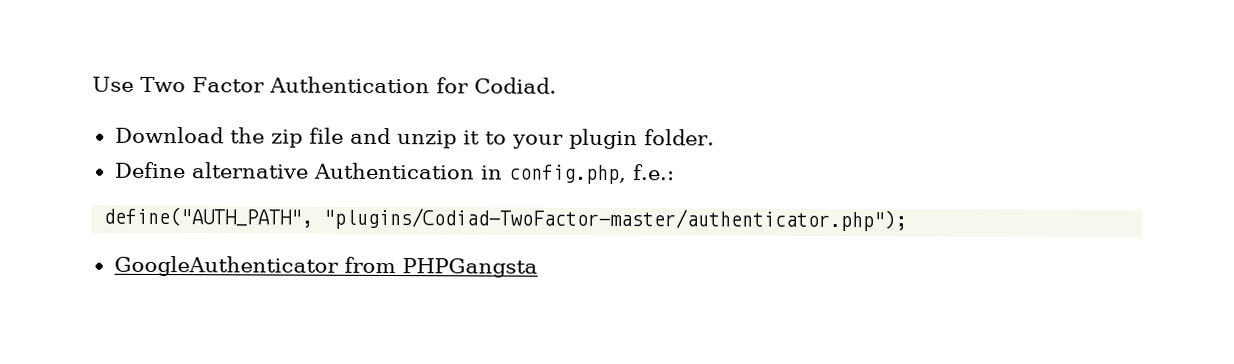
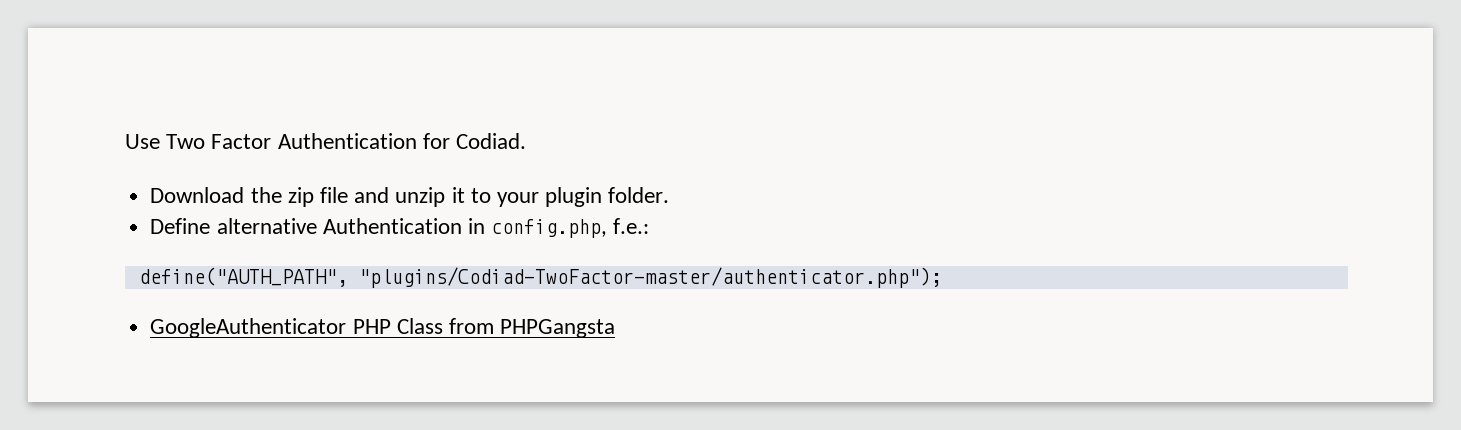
(339, 266) none -> [352,318,443,334] PHP Class

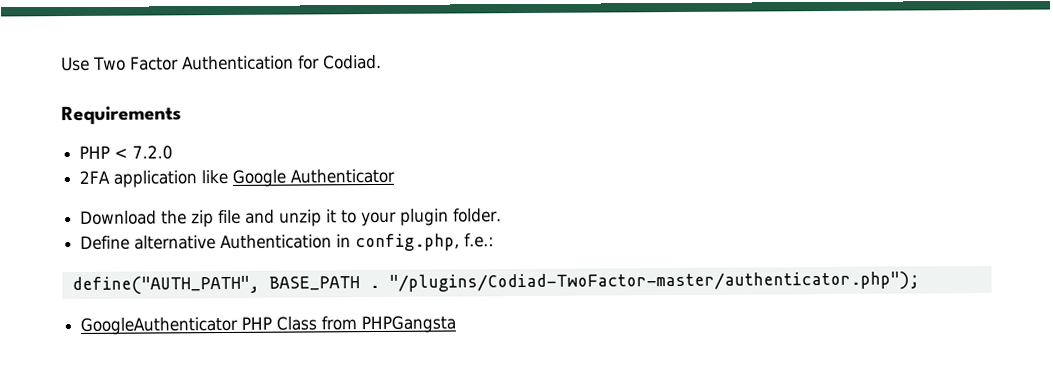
(527, 141) none -> [61,105,182,126] [79,145,174,160] [79,168,396,188] // Requirements // PHP < 7.2.0 // 2FA application like Google Authenticator
[358,267,942,288] "plugins/Codiad-TwoFactor-master/authenticator.php"); -> [268,271,920,293] BASE_PATH . "/plugins/Codiad-TwoFactor-master/authenticator.php");

